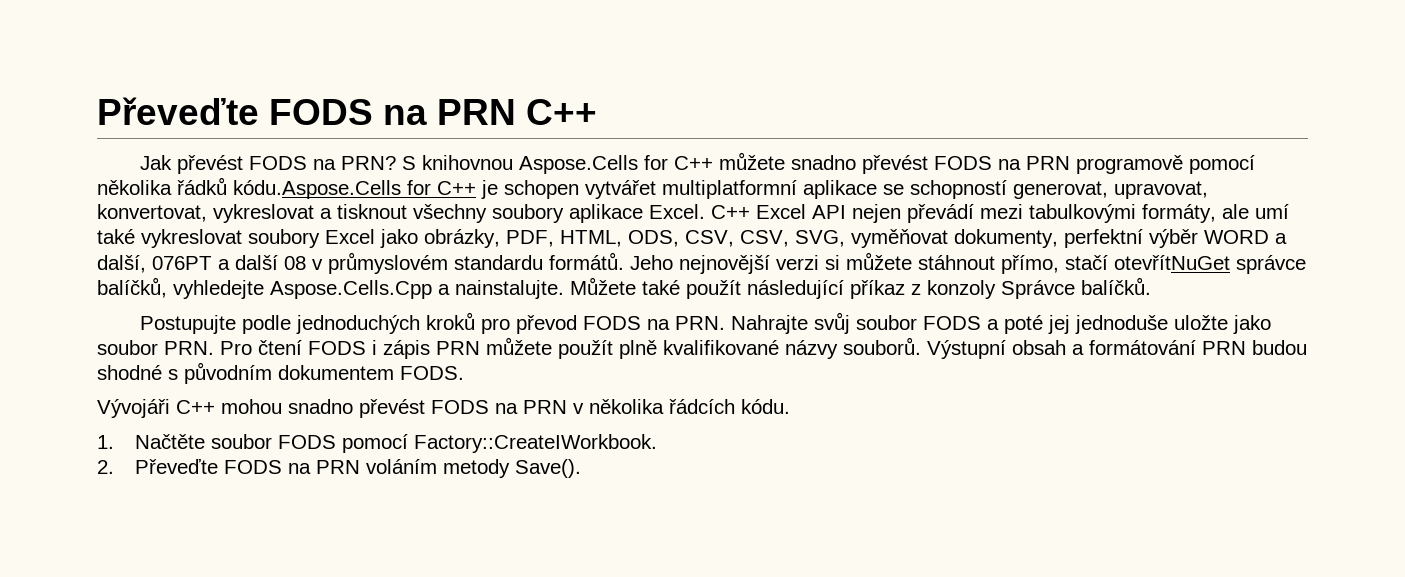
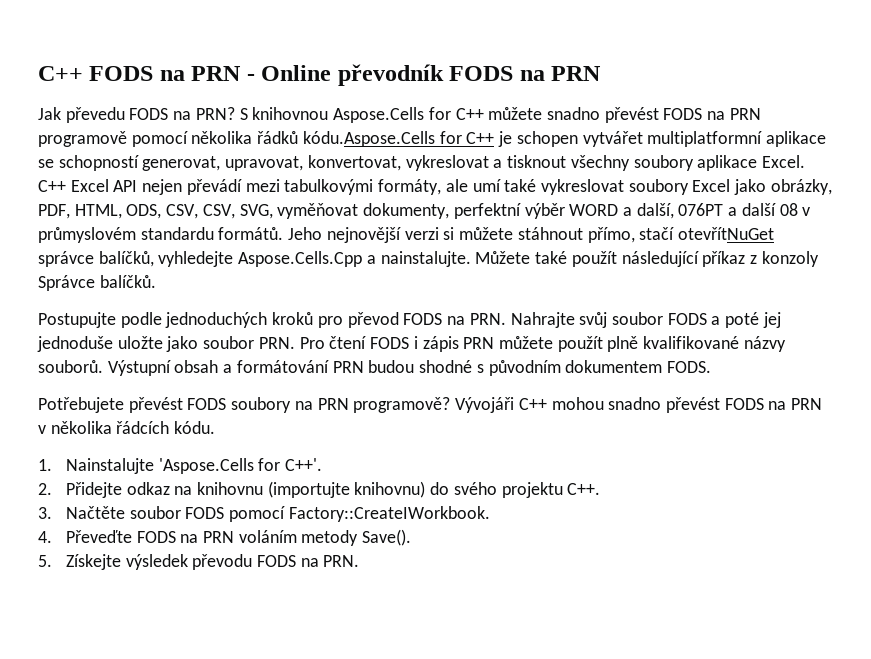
[97,97,597,125] Převeďte FODS na PRN C++ -> [38,64,602,86] C++ FODS na PRN - Online převodník FODS na PRN
[176,155,243,174] převést -> [65,107,125,123] převedu
(464, 373) none -> [38,397,451,413] Potřebujete převést FODS soubory na PRN programově?
(114, 442) none -> [65,458,322,474] [38,481,601,498] [38,507,52,519] Nainstalujte 'Aspose.Cells for C++'. // 2. Přidejte odkaz na knihovnu (importujte knihovnu) do svého projektu C++. // 3.
[97,460,114,474] 2. -> [38,531,52,543] 4.
(581, 468) none -> [38,554,360,570] // 5. Získejte výsledek převodu FODS na PRN.

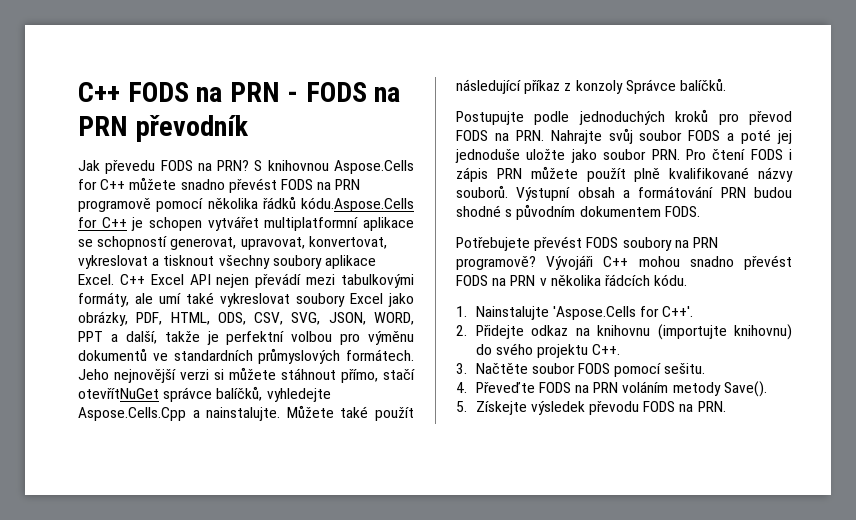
[261,64,602,86] Online převodník FODS na PRN -> [305,82,401,102] [78,115,249,142] FODS na PRN převodník
[202,203,811,219] [38,227,284,243] CSV, SVG, vyměňovat dokumenty, perfektní výběr WORD a další, 076PT a další 08 v průmyslovém standardu formátů. -> [291,312,414,325] [78,331,414,345] [78,348,414,364] SVG, JSON, WORD, PPT a další, takže je perfektní volbou pro výměnu dokumentů ve standardních průmyslových formátech.
[288,506,490,522] Factory::CreateIWorkbook. -> [664,363,706,374] sešitu.

